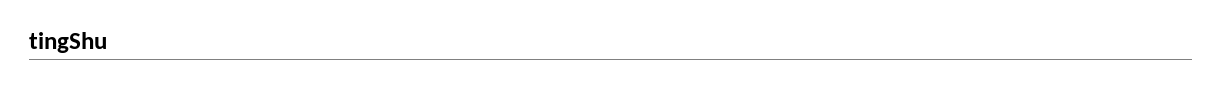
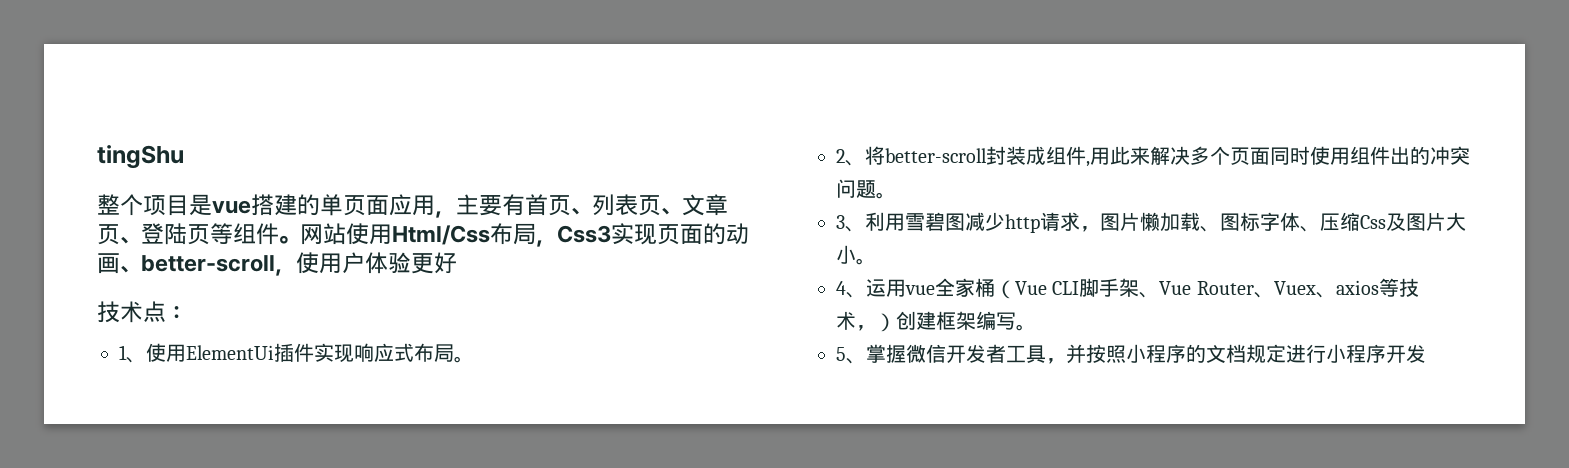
(107, 42) none -> [97,194,728,218] [97,223,749,247] [97,252,457,276] [97,301,187,323] [119,343,474,363] [836,146,1470,167] [836,179,896,199] [836,212,1466,233] [836,245,876,265] [836,278,1419,299] [836,311,1036,332] [836,344,1426,364] // 整个项目是vue搭建的单页面应用，主要有首页、列表页、文章页、登陆页等组件。网站使用Html/Css布局，Css3实现页面的动画、better-scroll，使用户体验更好 // 技术点： // 1、使用ElementUi插件实现响应式布局。 // 2、将better-scroll封装成组件,用此来解决多个页面同时使用组件出的冲突问题。 // 3、利用雪碧图减少http请求，图片懒加载、图标字体、压缩Css及图片大小。 // 4、运用vue全家桶（Vue CLI脚手架、Vue Router、Vuex、axios等技术，）创建框架编写。 // 5、掌握微信开发者工具，并按照小程序的文档规定进行小程序开发

